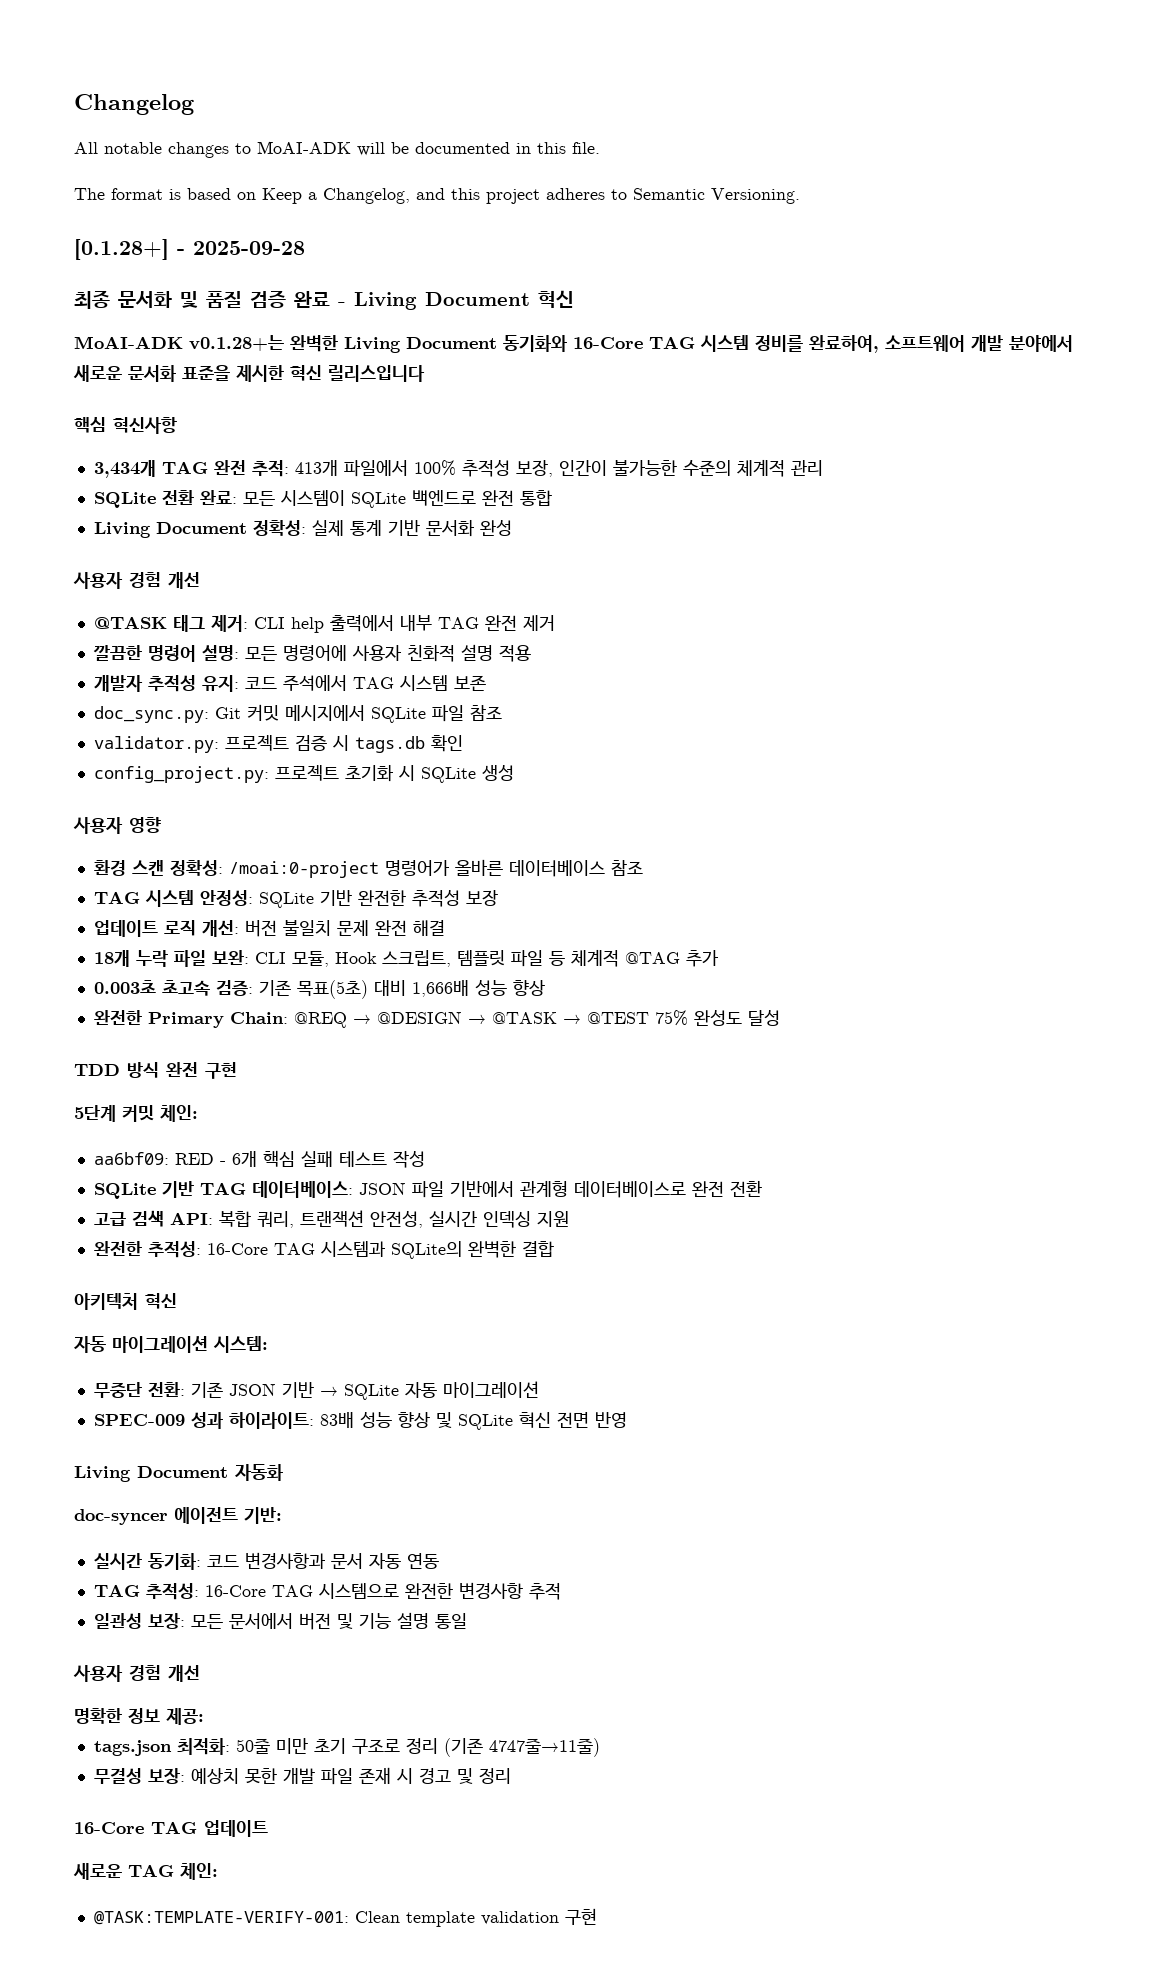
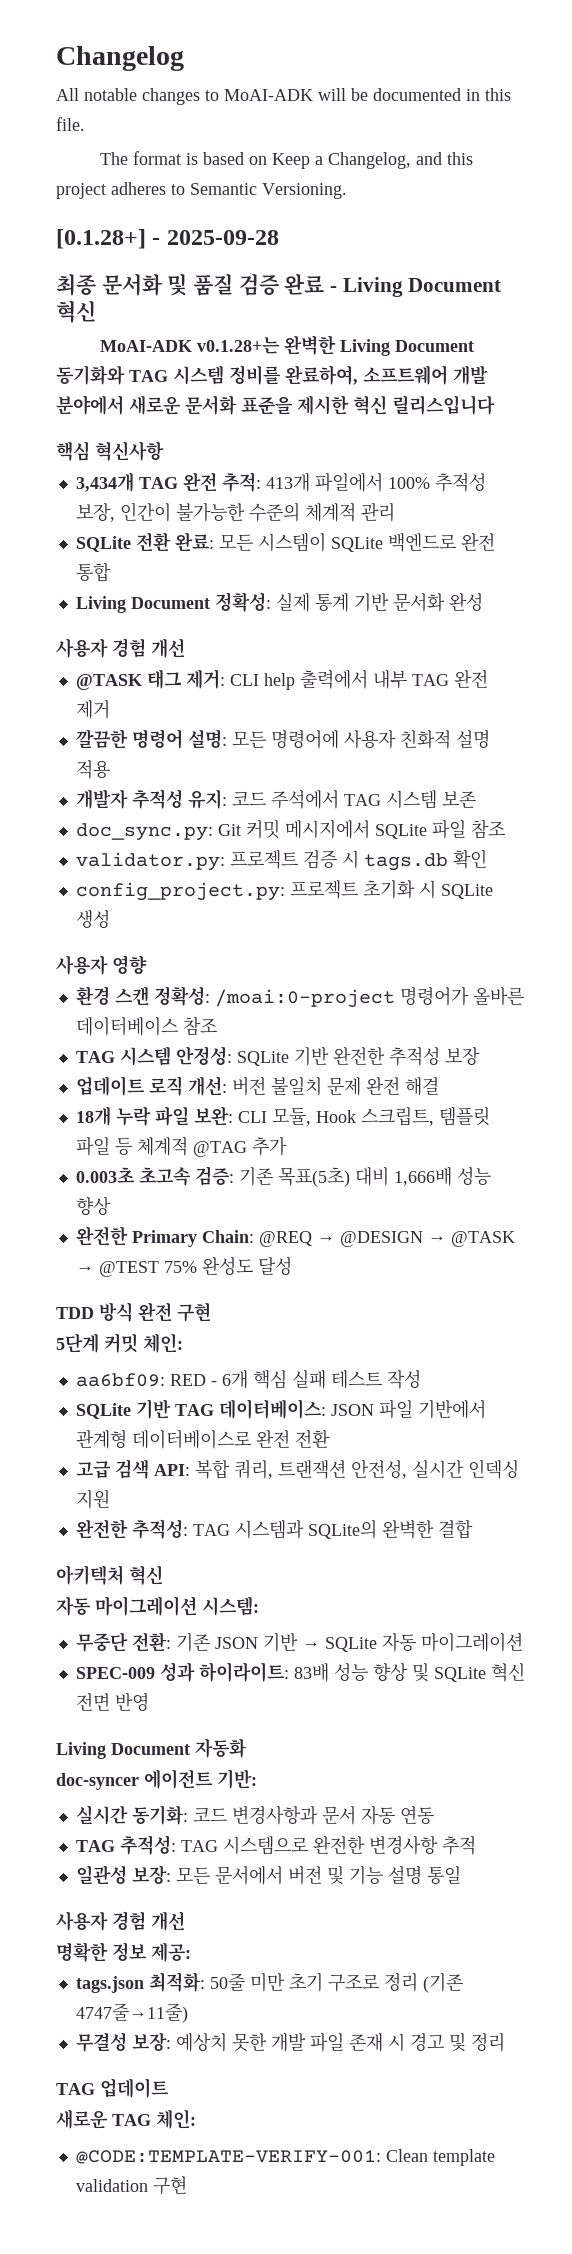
[573,337,643,349] 16-Core -> (125, 375) none
[206,1243,268,1255] 16-Core -> (188, 1529) none
[204,1585,266,1597] 16-Core -> (176, 1845) none
[74,1822,144,1834] 16-Core -> (505, 2042) none
[93,1911,349,1925] @TASK:TEMPLATE-VERIFY-001: -> [75,2150,381,2164] @CODE:TEMPLATE-VERIFY-001:

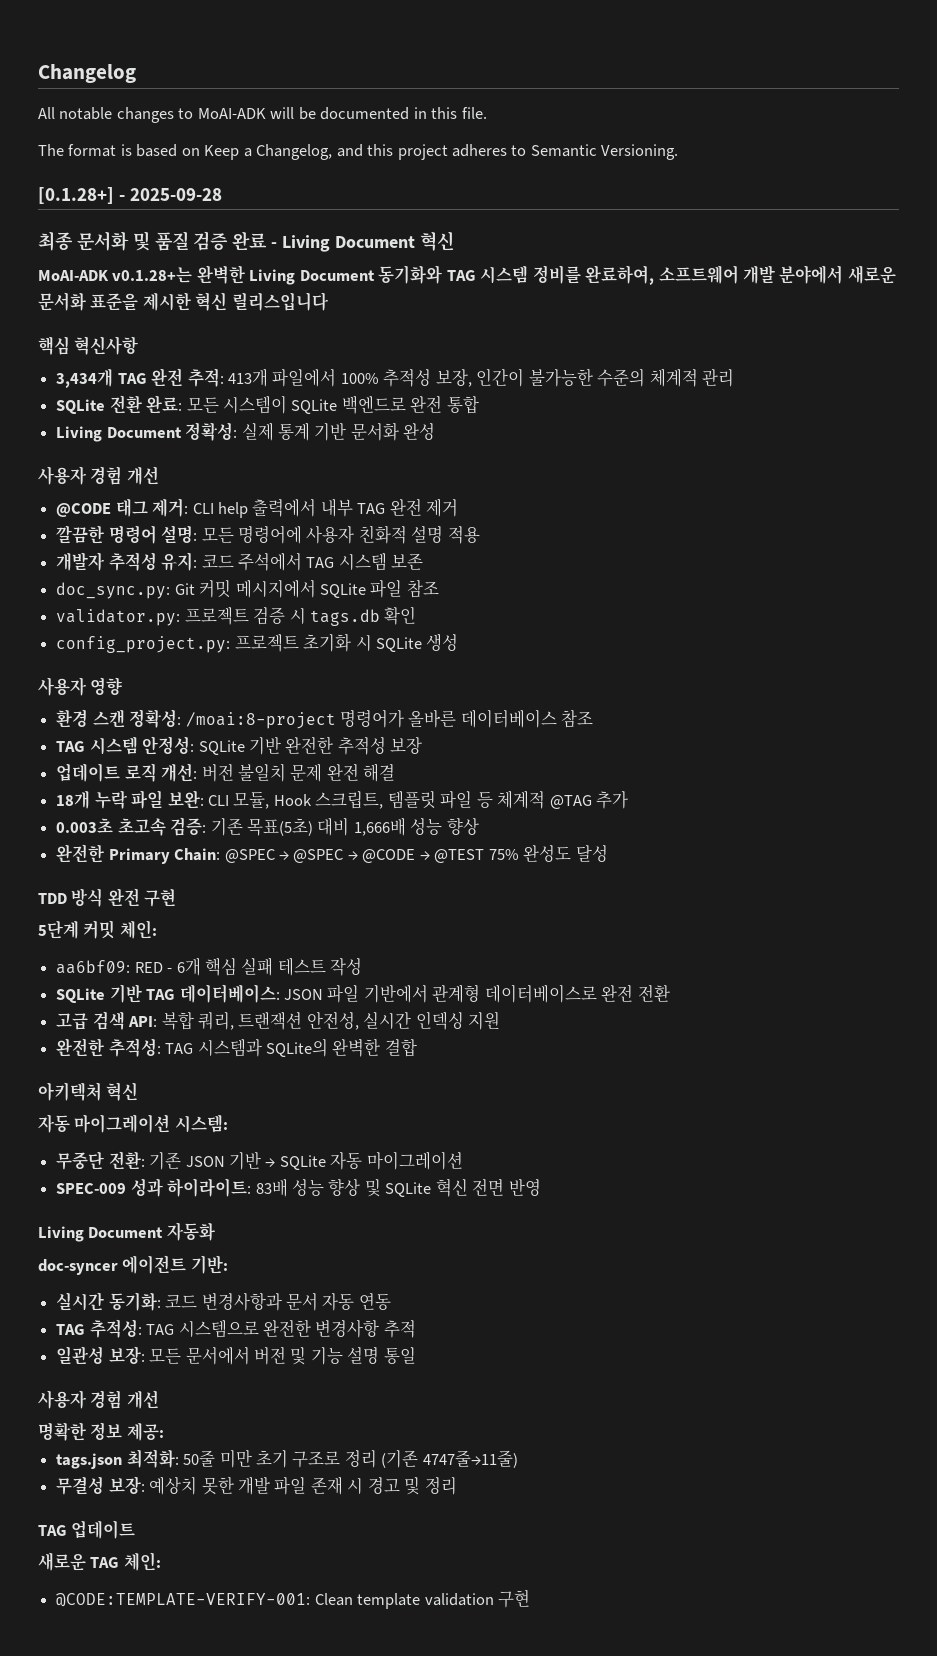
[75,674,142,690] @TASK -> [56,503,112,517] @CODE
[214,989,395,1008] /moai:0-project -> [185,712,336,729] /moai:8-project
[258,1231,515,1247] @REQ → @DESIGN → @TASK -> [224,849,416,863] @SPEC → @SPEC → @CODE

